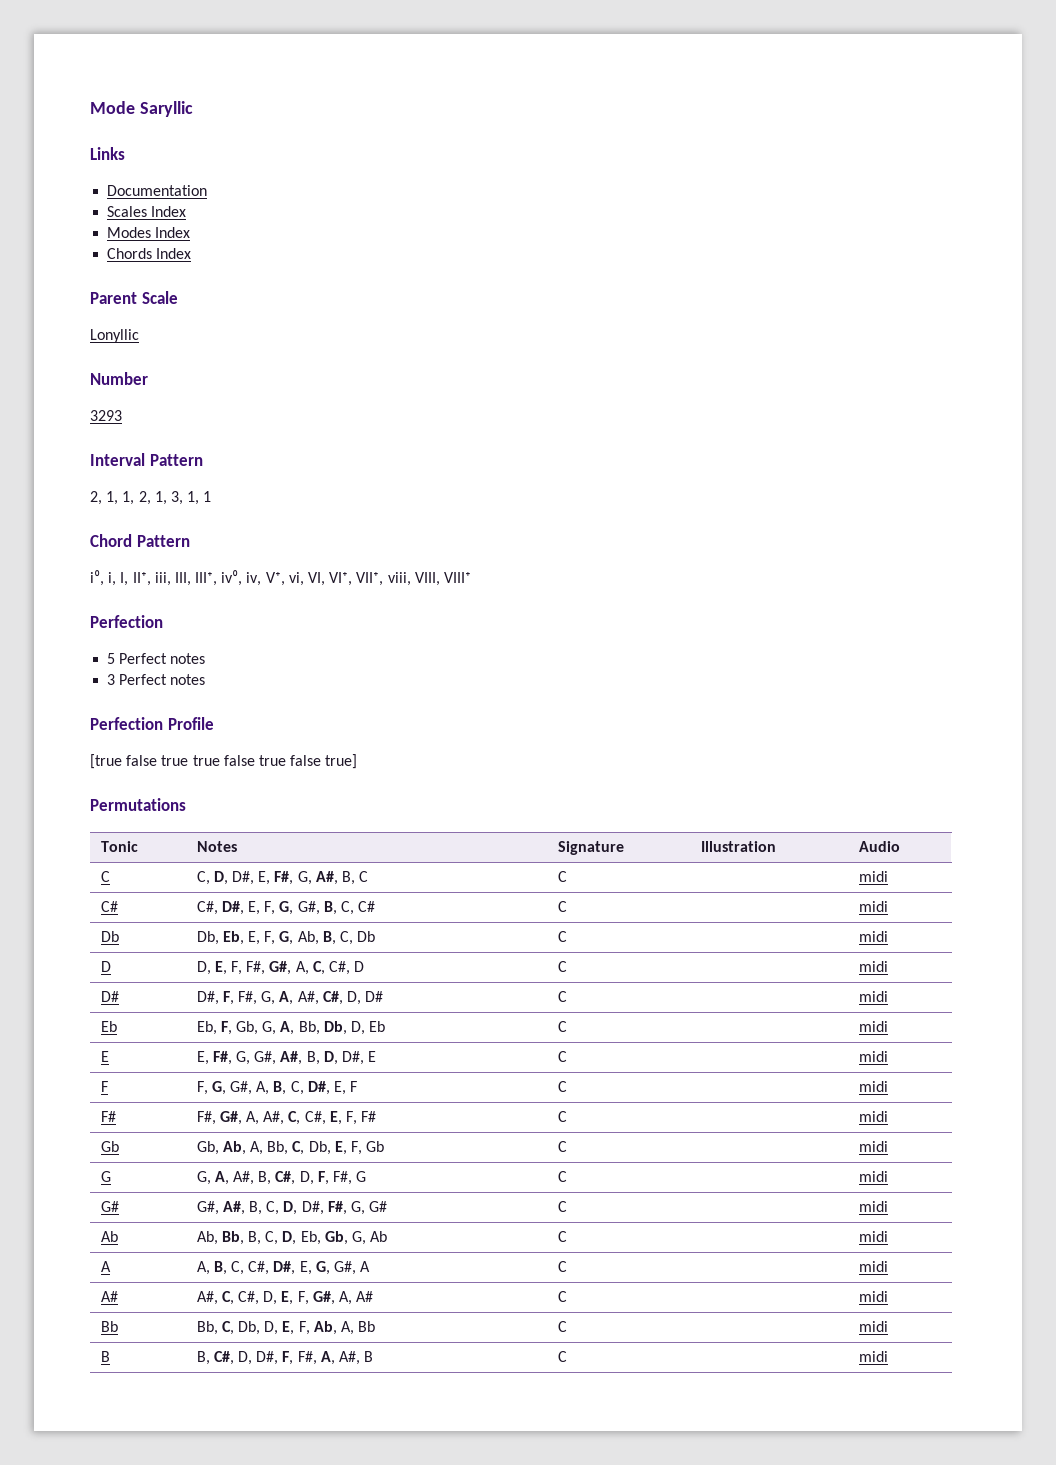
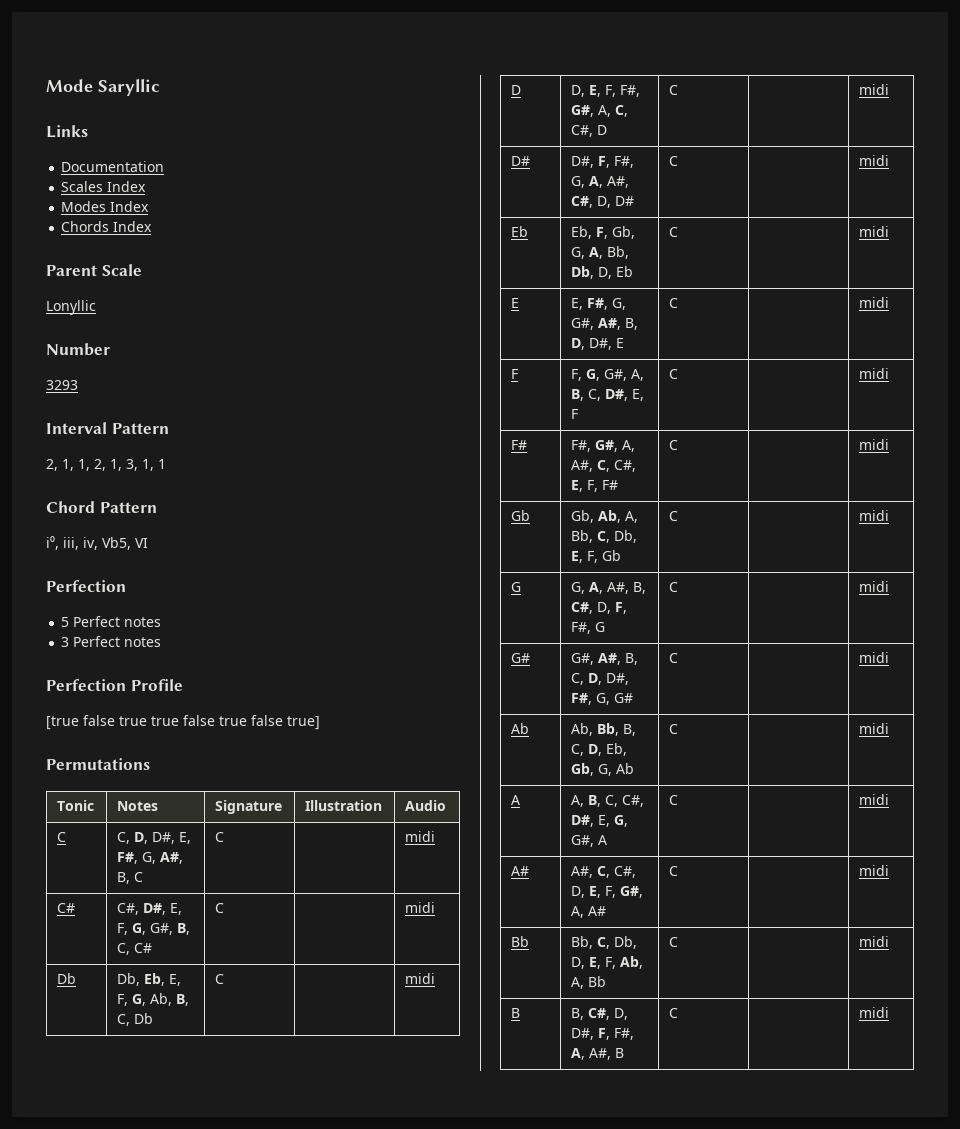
[108,570,471,586] i, I, II⁺, iii, III, III⁺, iv⁰, iv, V⁺, vi, VI, VI⁺, VII⁺, viii, VIII, VIII⁺ -> [63,537,148,550] iii, iv, Vb5, VI

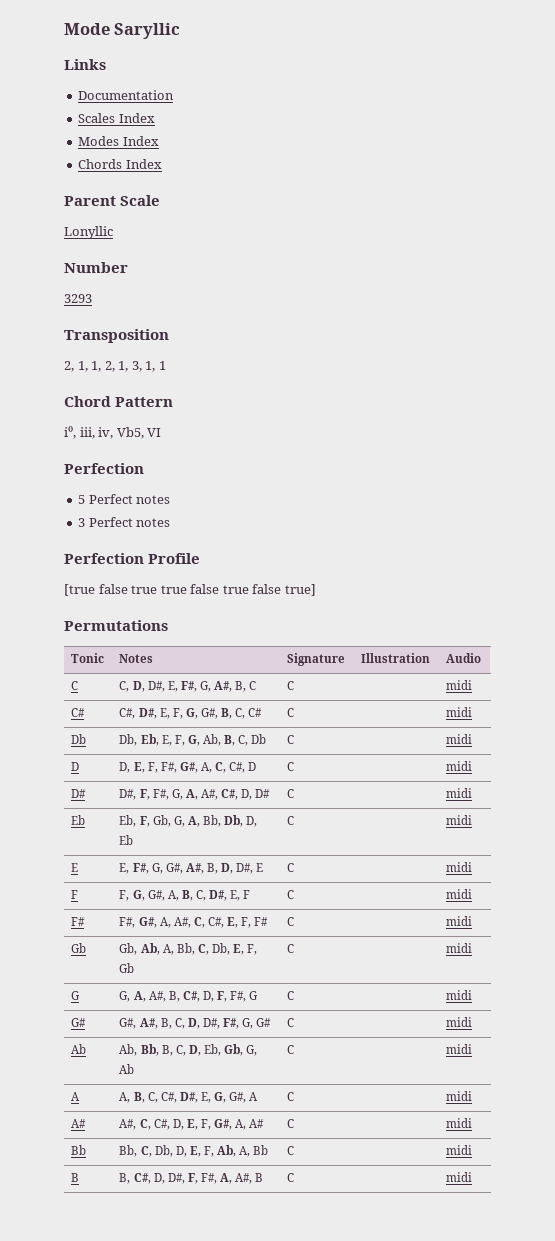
[46,422,169,434] Interval Pattern -> [64,329,169,343] Transposition

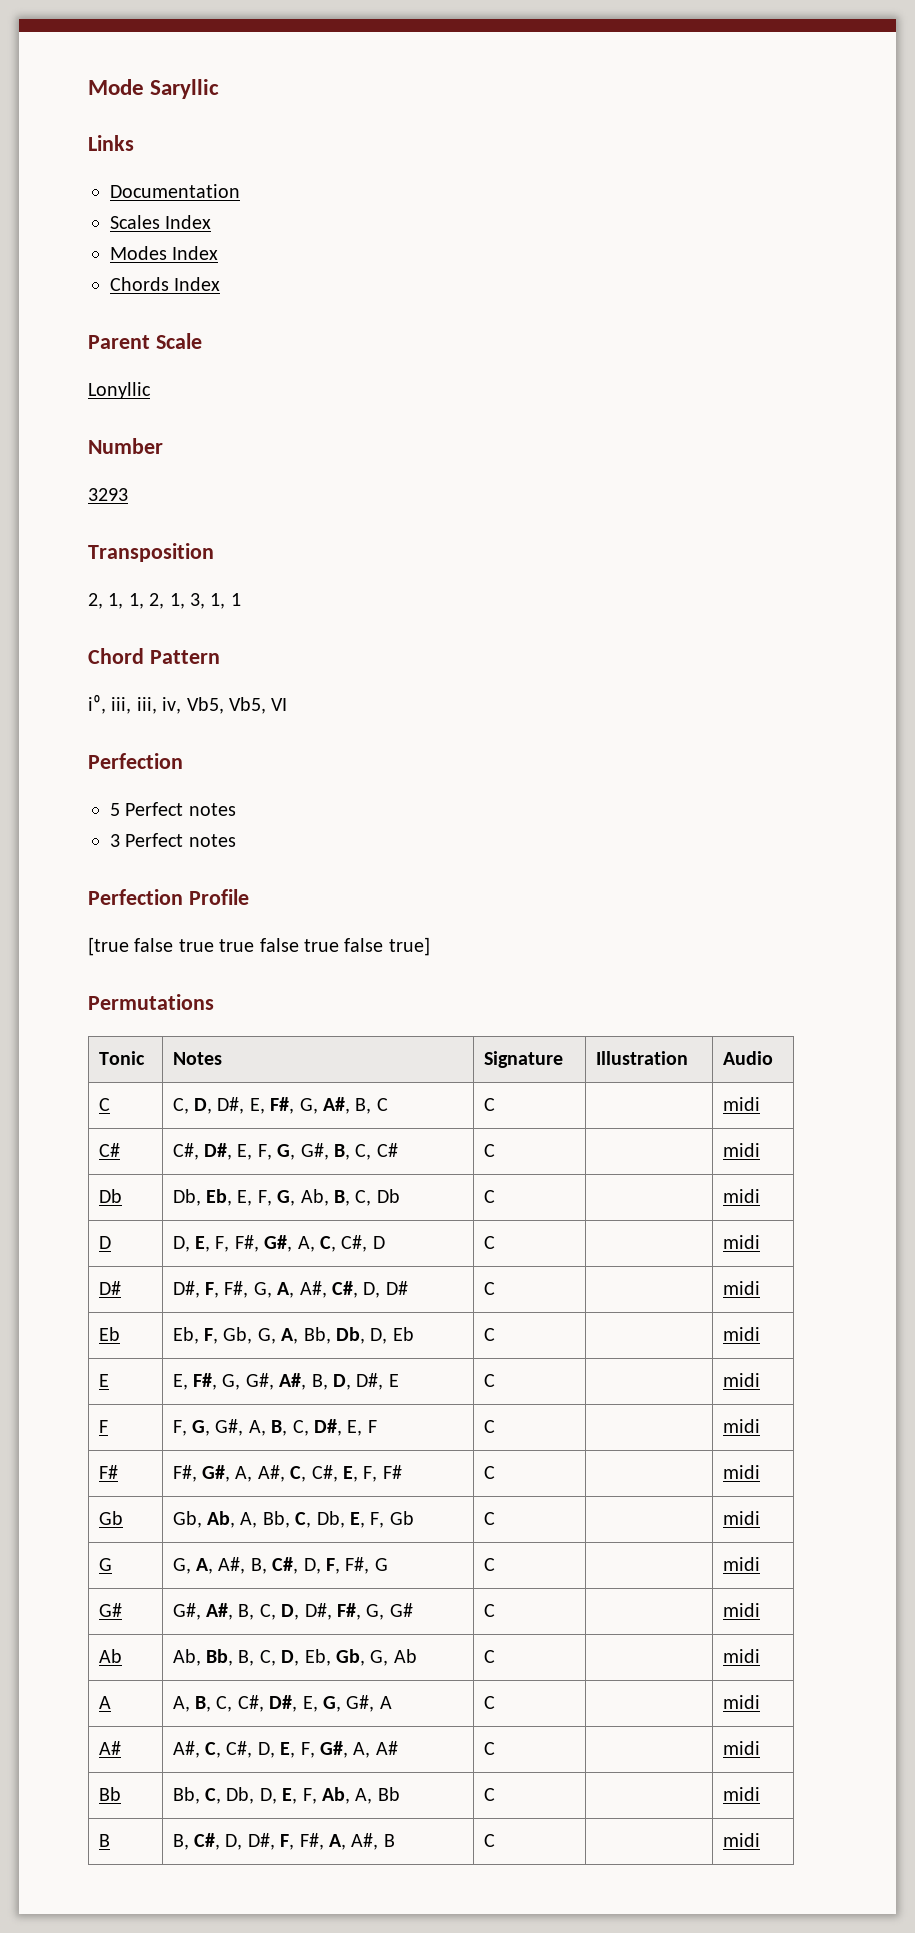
(95, 433) none -> [136,697,157,714] iii,
(144, 433) none -> [229,697,266,714] Vb5,

